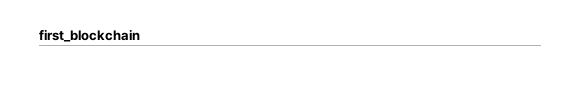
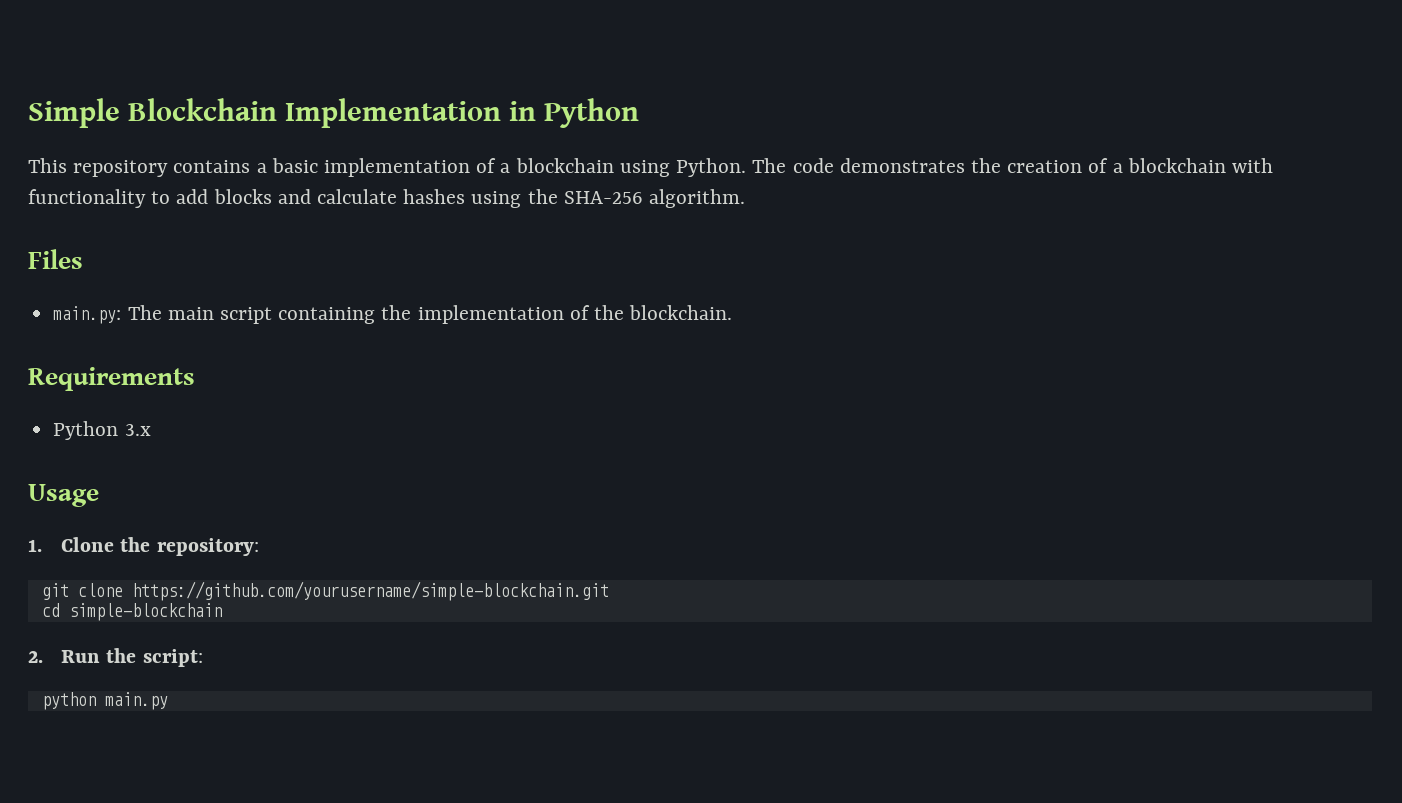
[39,29,140,42] first_blockchain -> [28,98,639,128] [28,158,1273,177] [28,189,746,208] [28,249,83,269] [53,305,733,324] [28,367,195,391] [53,421,151,440] [28,484,99,507] [28,537,259,556] [41,581,609,601] [41,603,222,621] [28,648,203,667] [41,692,168,710] Simple Blockchain Implementation in Python // This repository contains a basic implementation of a blockchain using Python. The code demonstrates the creation of a blockchain with functionality to add blocks and calculate hashes using the SHA-256 algorithm. // Files // main.py: The main script containing the implementation of the blockchain. // Requirements // Python 3.x // Usage // 1. Clone the repository: // git clone https://github.com/yourusername/simple-blockchain.git // cd simple-blockchain // 2. Run the script: // python main.py

